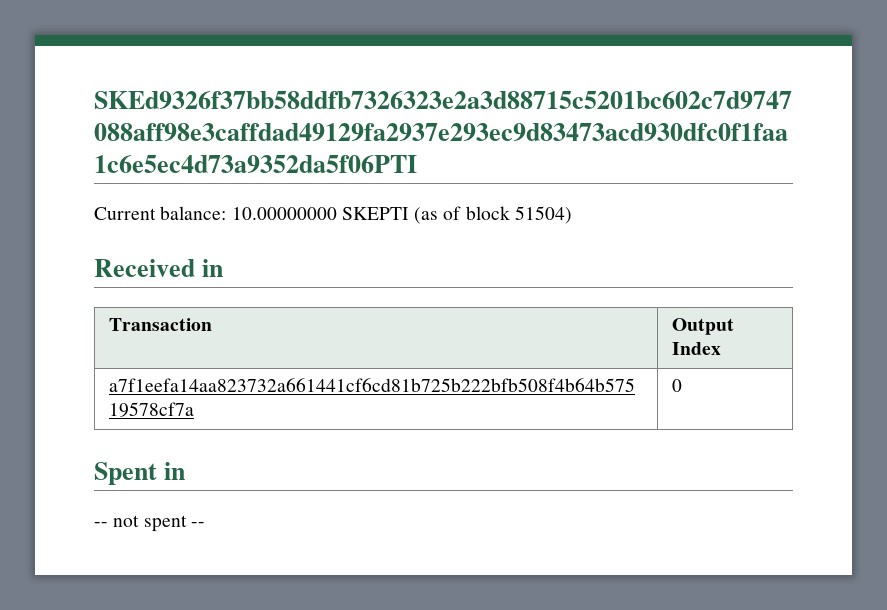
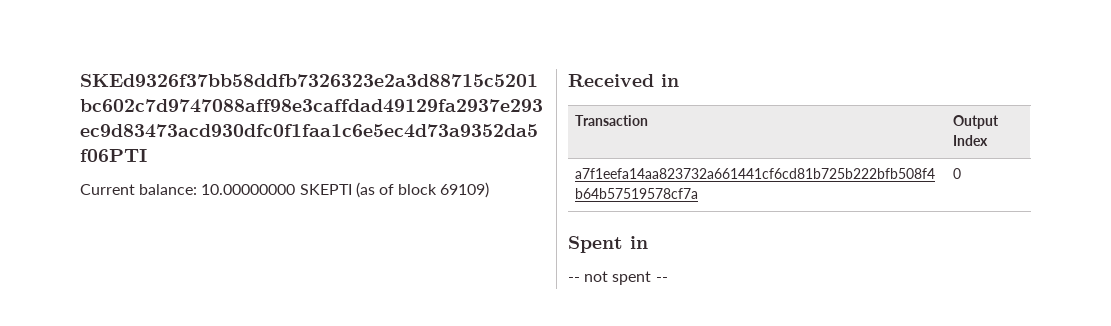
[514,206,572,224] 51504) -> [440,182,490,198] 69109)

